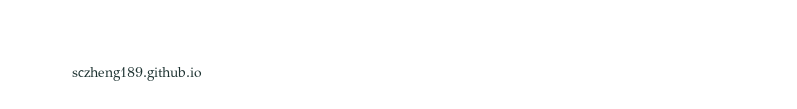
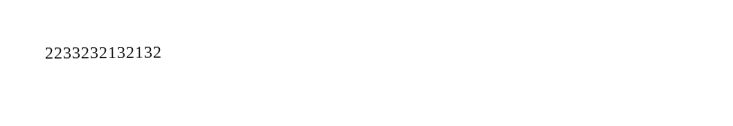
[72,67,202,81] sczheng189.github.io -> [44,46,162,59] 2233232132132

